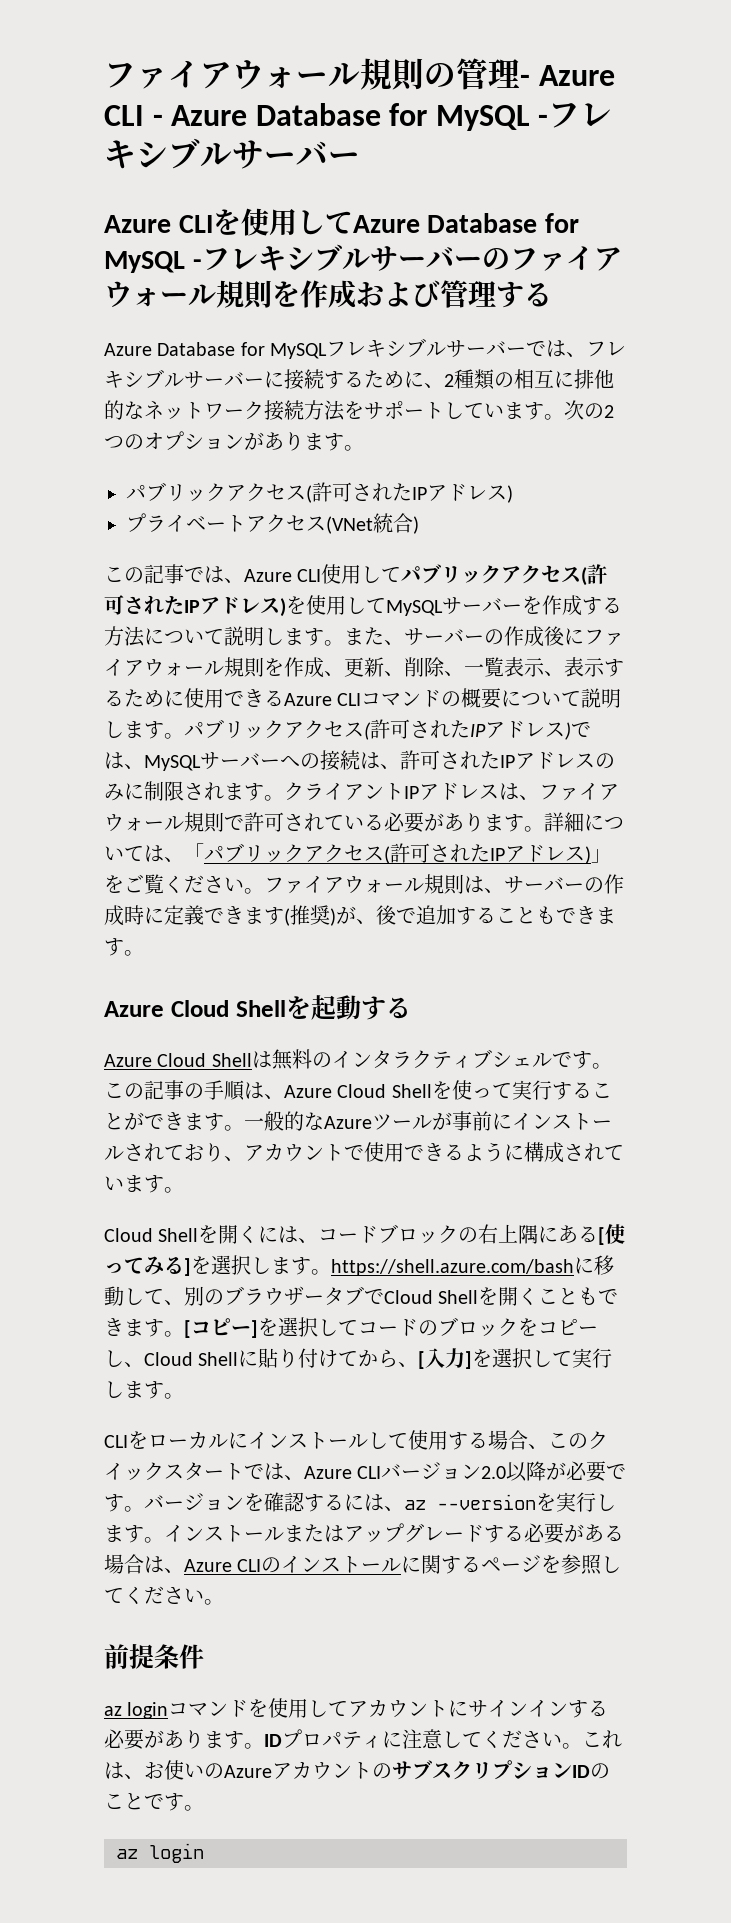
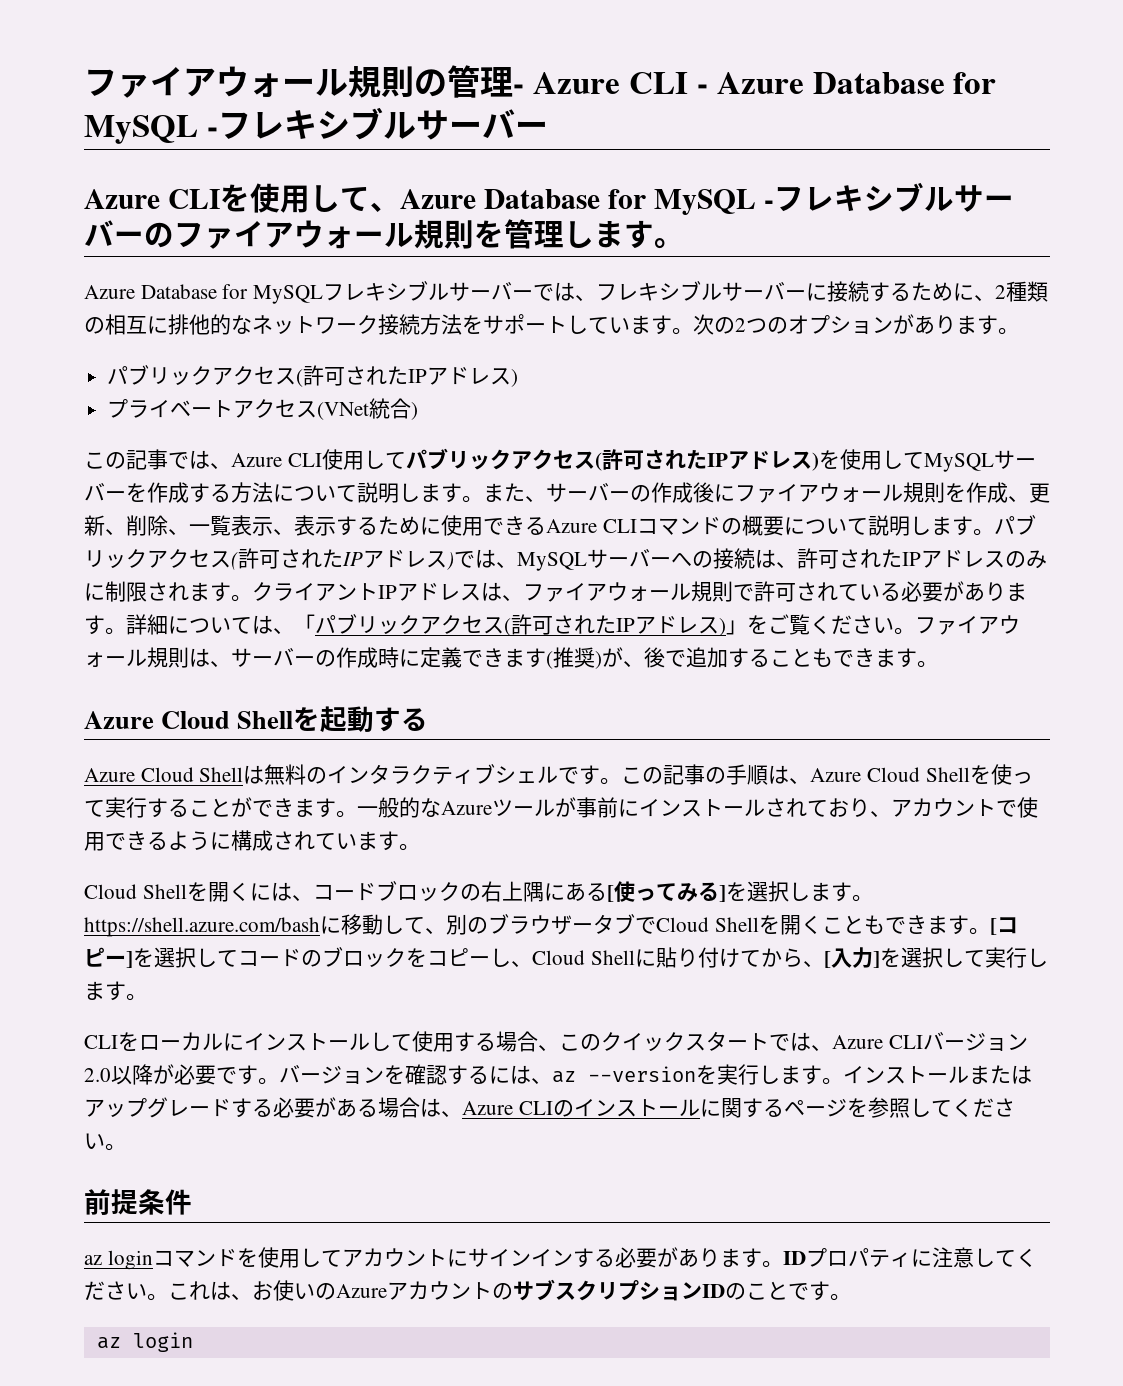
(353, 222) none -> [369,202,400,212] 、
[300,280,552,308] 作成および管理する -> [504,219,684,249] 管理します。

